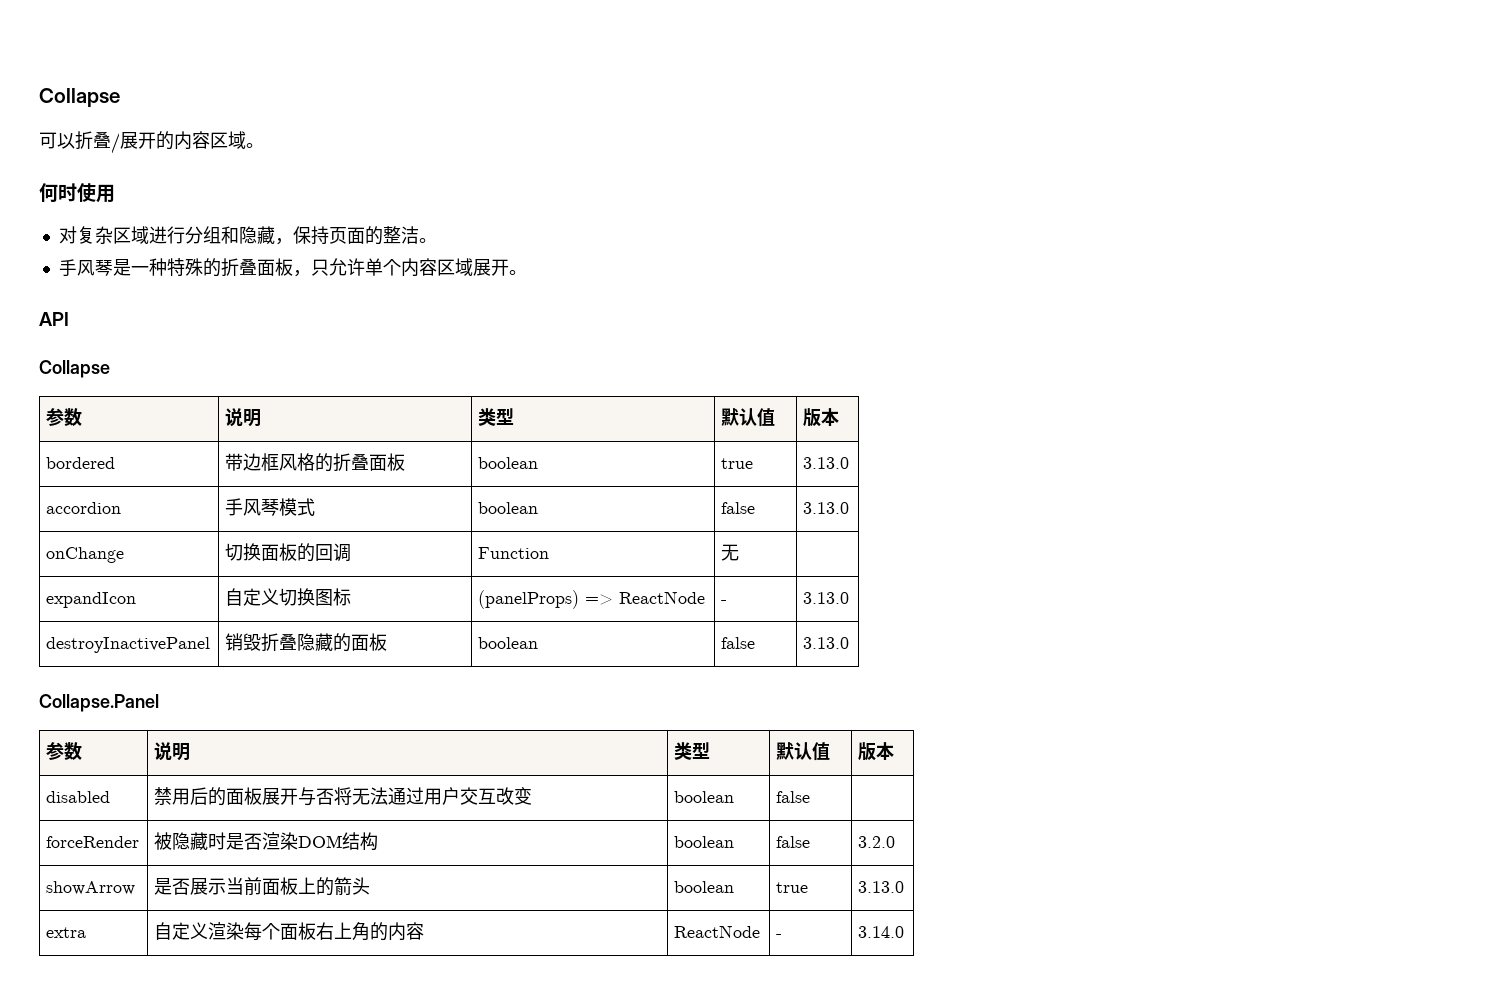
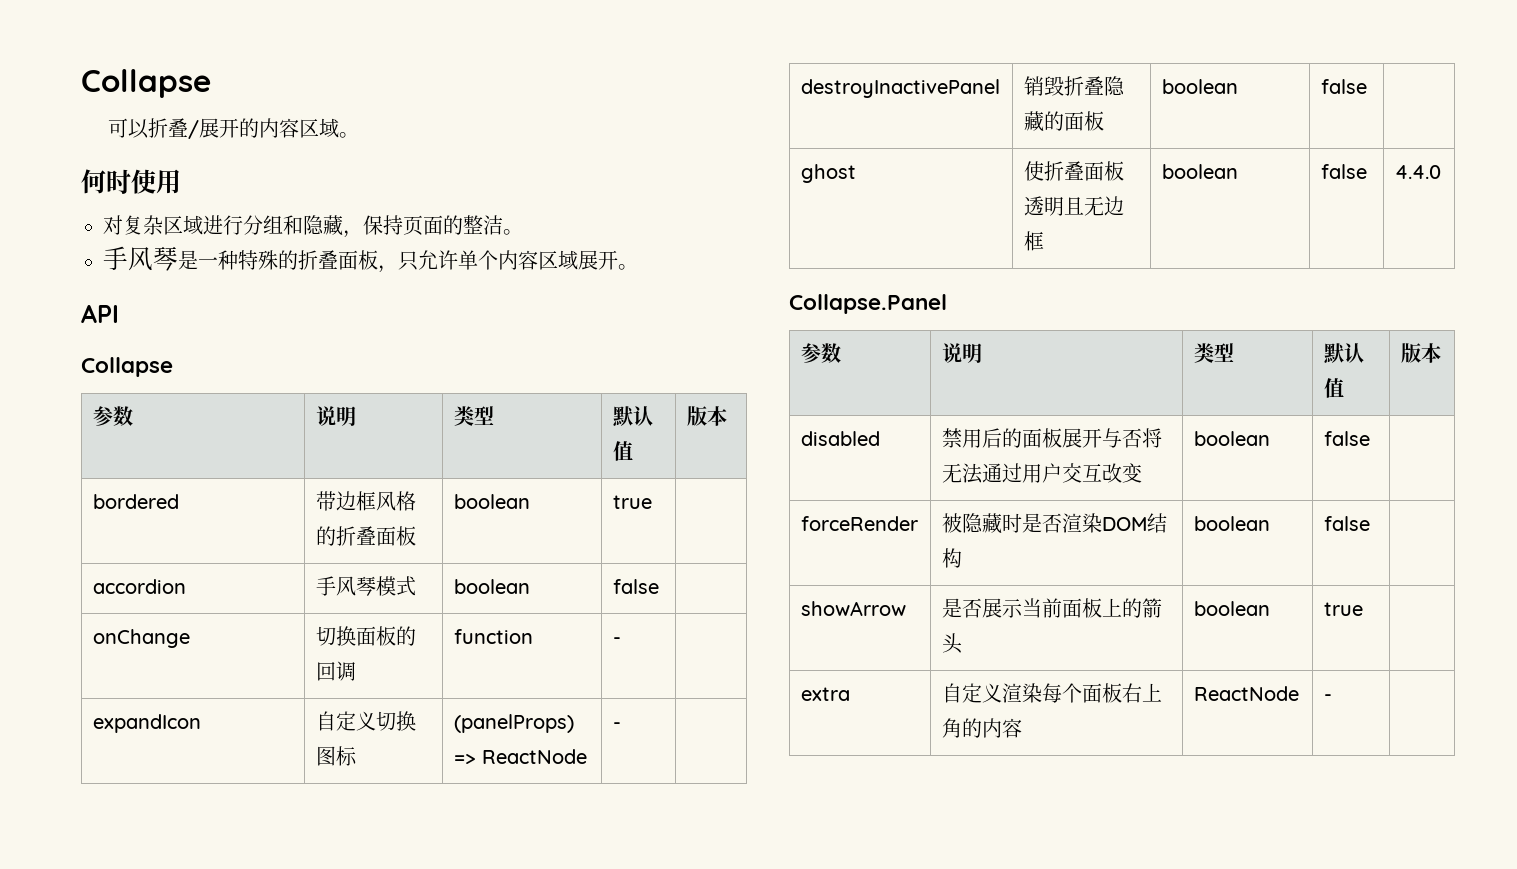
[803,457,850,469] 3.13.0 -> (652, 502) none
[803,502,850,514] 3.13.0 -> (659, 586) none
[478,547,550,559] [721,544,740,561] Function | 无 -> [453,629,533,644] [612,637,621,644] function | -
[803,592,850,604] 3.13.0 -> (621, 725) none
[803,637,850,649] 3.13.0 -> [800,164,856,183] [1023,161,1124,181] [1023,196,1124,216] [1023,231,1044,251] [1161,164,1238,179] [1320,164,1367,179] [1394,165,1441,179] // ghost | 使折叠面板透明且无边框 | boolean | false | 4.4.0
[858,836,896,848] 3.2.0 -> (1370, 523) none
[858,881,905,893] 3.13.0 -> (1363, 609) none
[858,926,905,938] 3.14.0 -> (1332, 697) none

